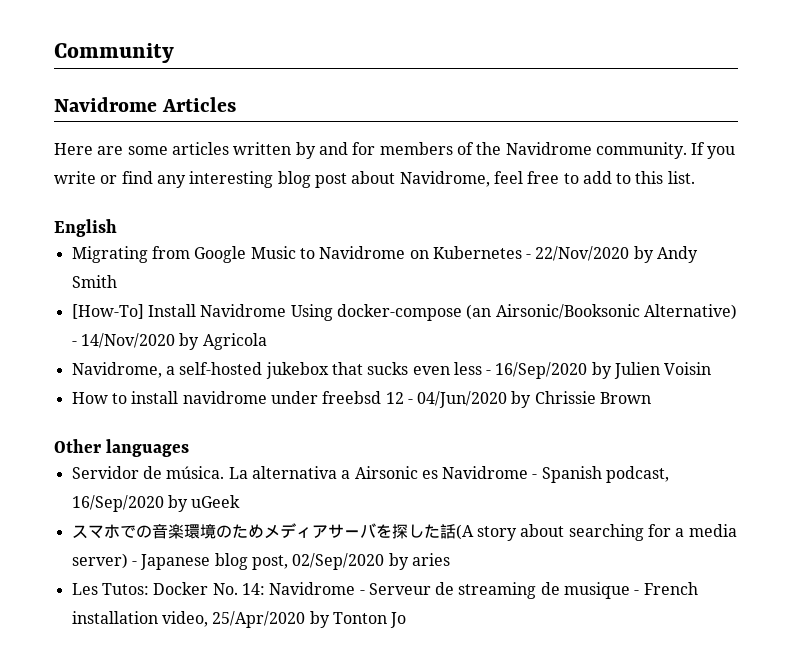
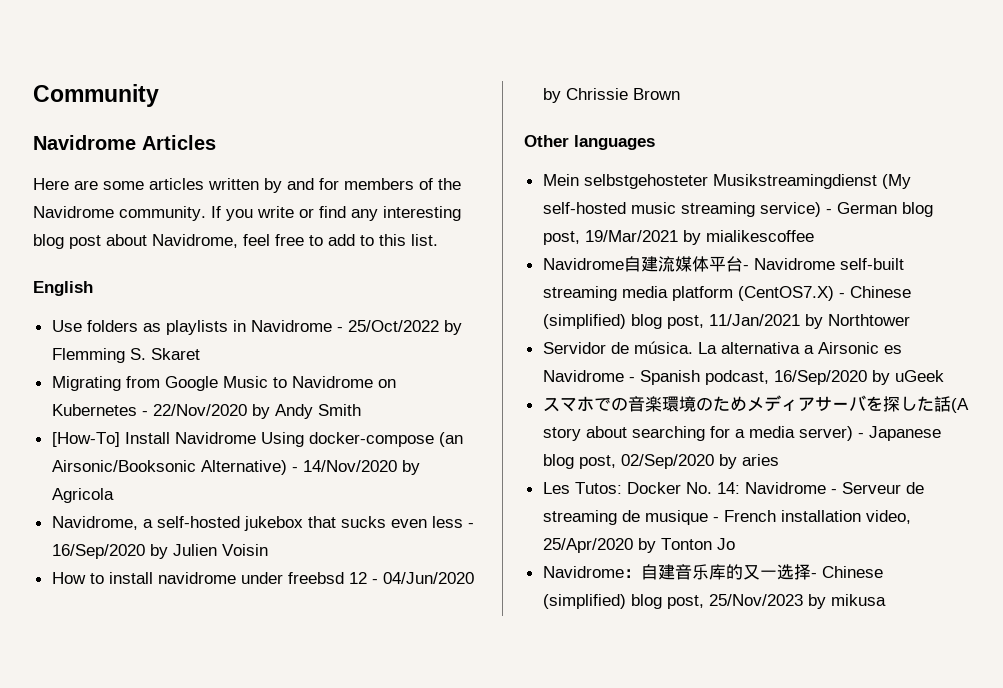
(117, 228) none -> [51,320,462,335] [51,348,200,363] // Use folders as playlists in Navidrome - 25/Oct/2022 by Flemming S. Skaret
(190, 448) none -> [542,174,911,189] [542,202,933,217] [542,230,814,245] [542,256,904,272] [542,286,911,301] [542,314,910,329] // Mein selbstgehosteter Musikstreamingdienst (My self-hosted music streaming service) - German blog post, 19/Mar/2021 by mialikescoffee // Navidrome自建流媒体平台- Navidrome self-built streaming media platform (CentOS7.X) - Chinese (simplified) blog post, 11/Jan/2021 by Northtower
(407, 620) none -> [542,564,883,580] [542,594,886,609] // Navidrome：自建音乐库的又一选择- Chinese (simplified) blog post, 25/Nov/2023 by mikusa

